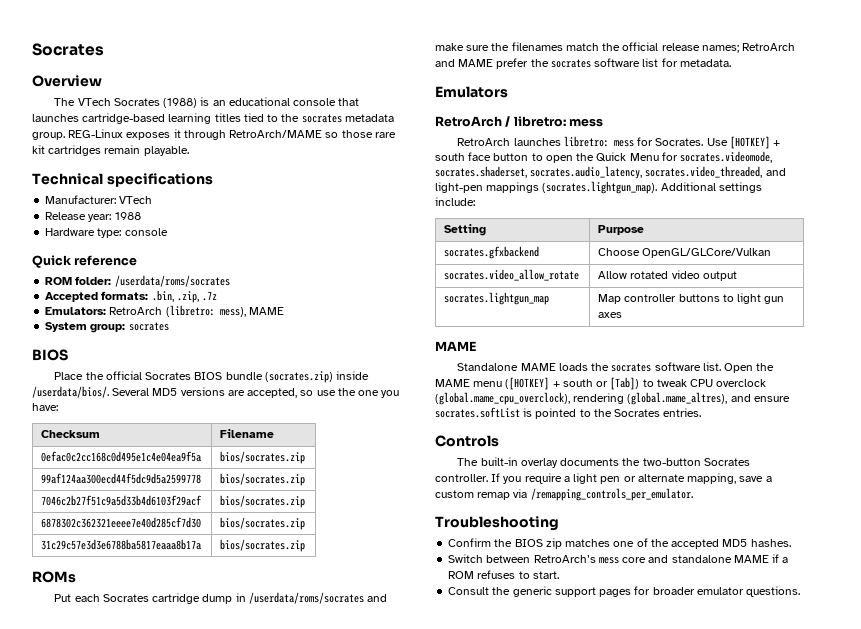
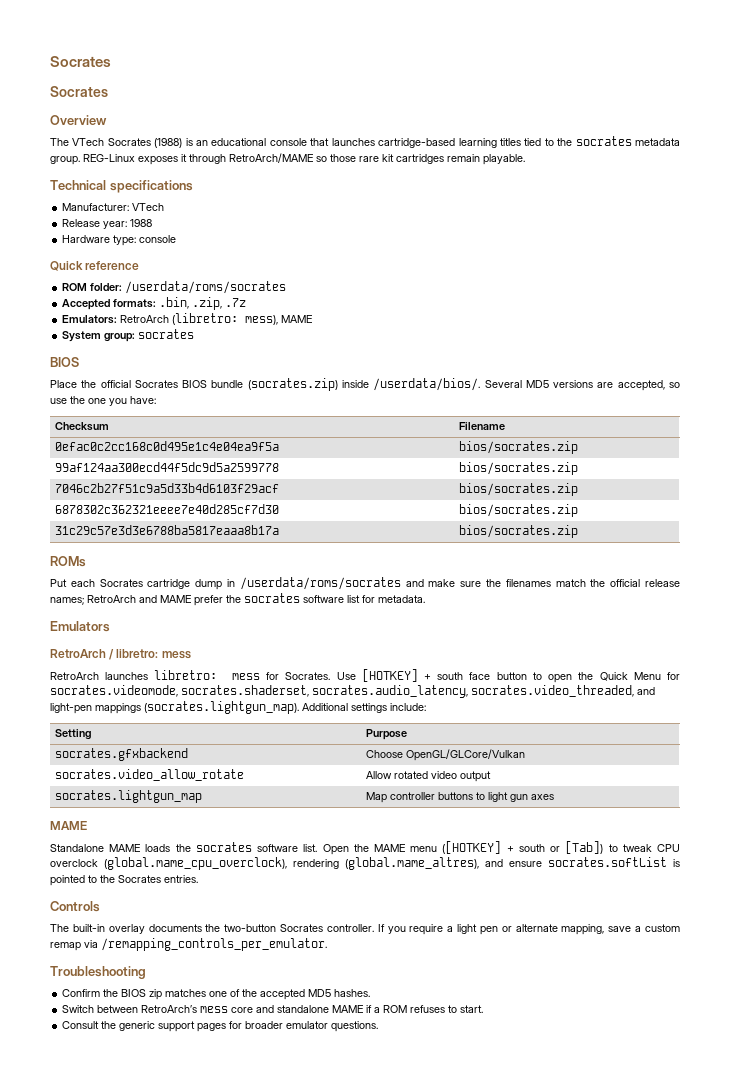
[32,43,104,56] Socrates -> [50,56,111,67] [50,86,108,97] Socrates // Socrates

